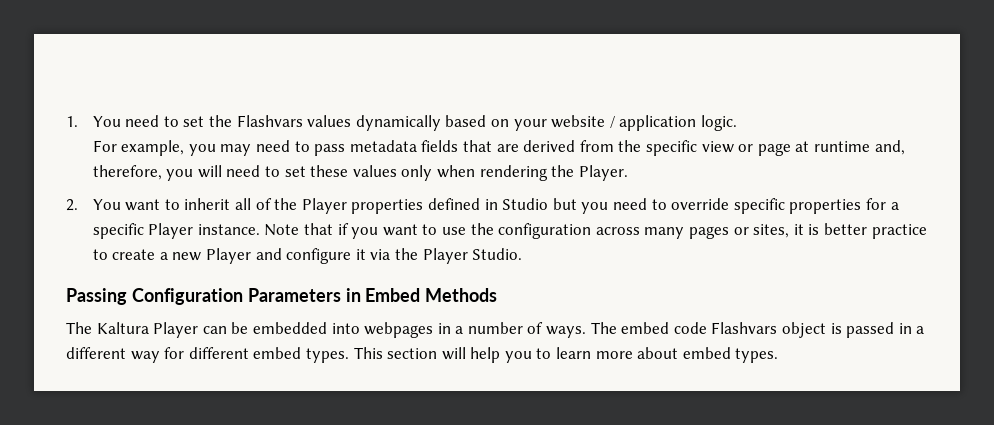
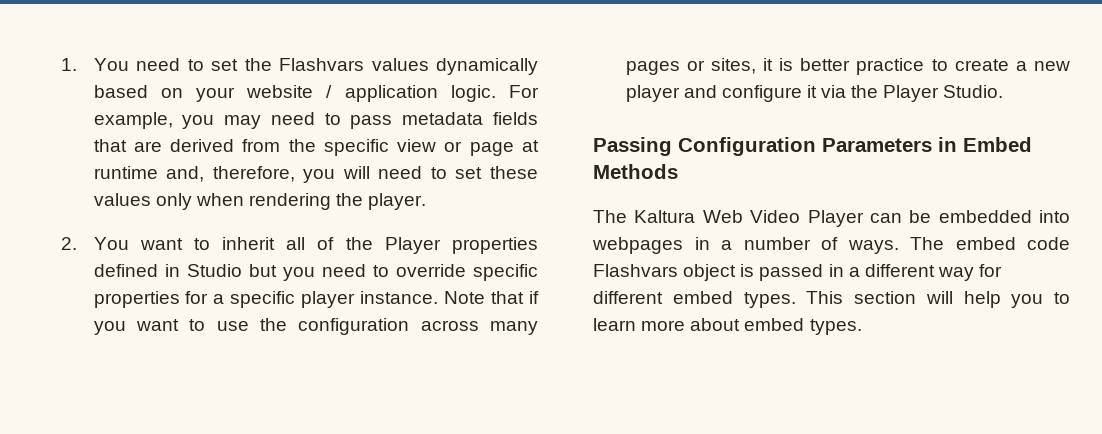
(737, 123) // -> (496, 93) none
[578,165,628,181] Player. -> [368,193,427,210] player.
[148,223,194,239] Player -> [301,291,356,308] player
[206,248,252,264] Player -> [625,85,680,102] player
(149, 328) none -> [702,210,801,223] Web Video

